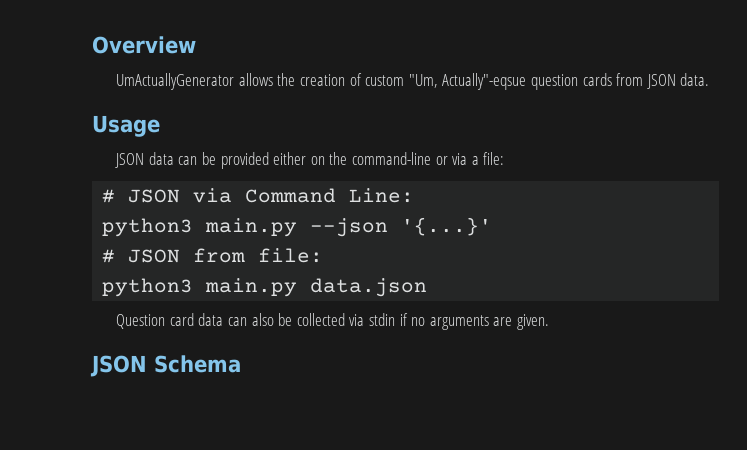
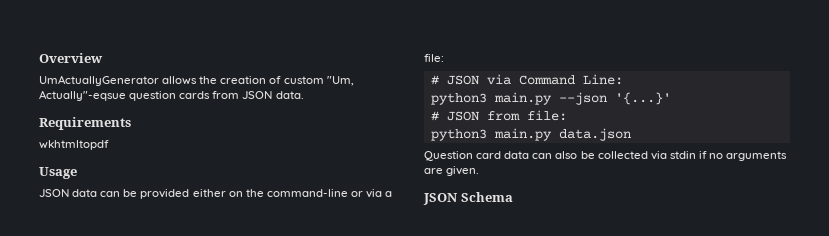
(710, 79) none -> [39,117,131,130] [39,140,109,150] // Requirements // wkhtmltopdf

